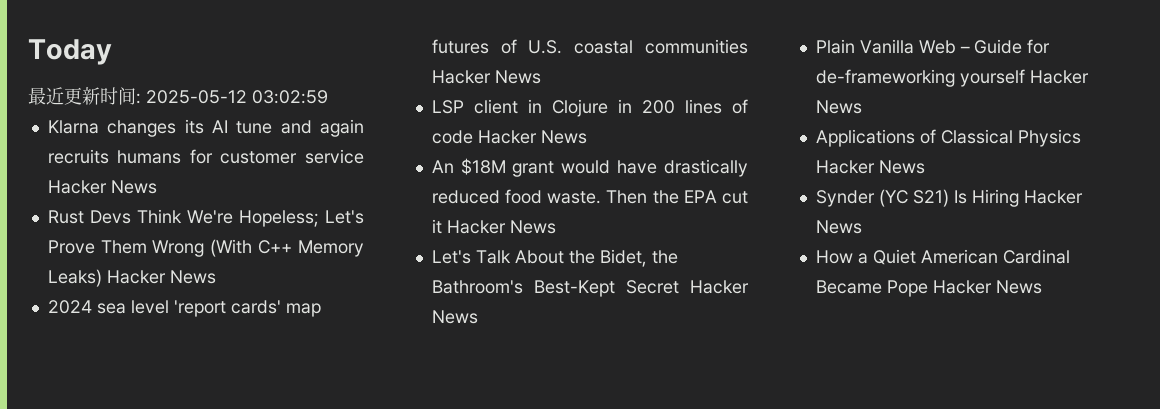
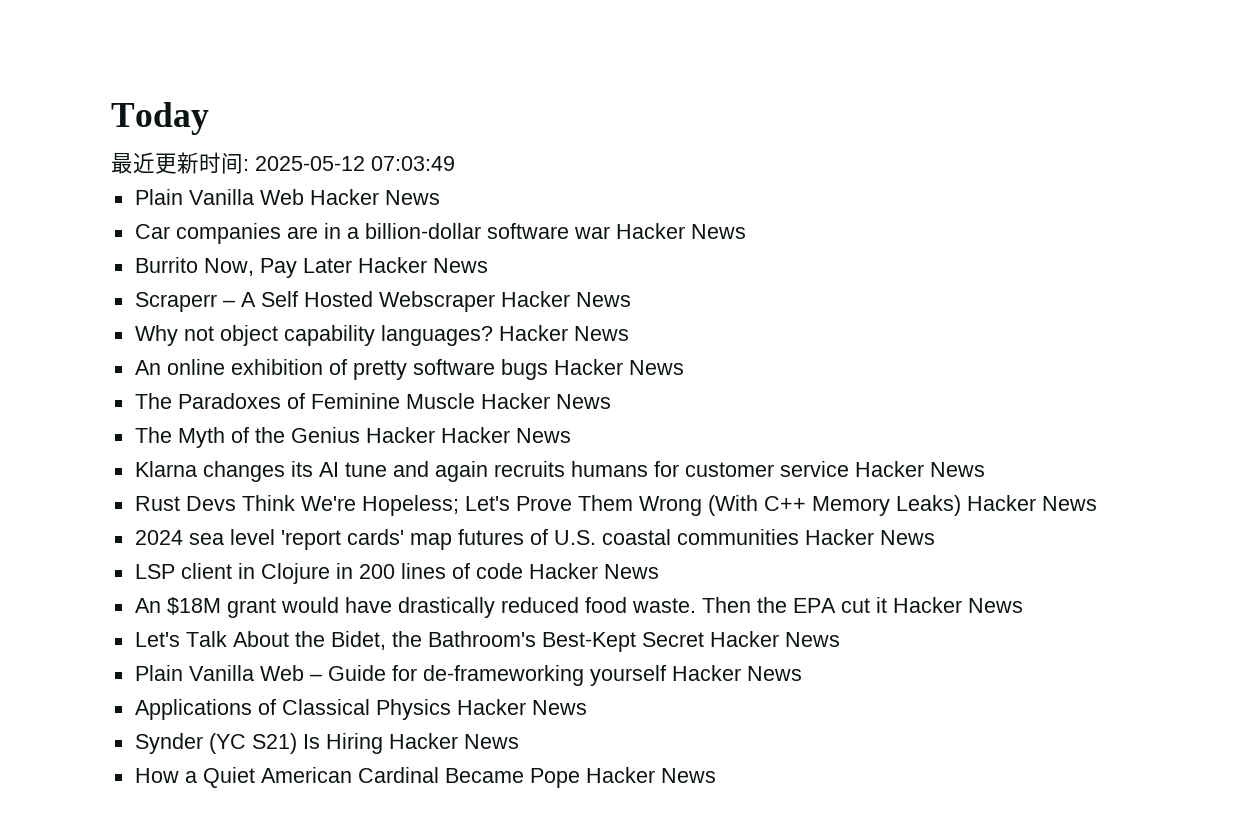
[252,90,328,104] 03:02:59 -> [371,156,455,171] [134,189,440,205] [134,223,746,244] [134,257,488,278] [134,291,631,312] [134,325,629,346] [134,359,684,380] [134,393,611,409] [134,427,571,448] 07:03:49 // Plain Vanilla Web Hacker News // Car companies are in a billion-dollar software war Hacker News // Burrito Now, Pay Later Hacker News // Scraperr – A Self Hosted Webscraper Hacker News // Why not object capability languages? Hacker News // An online exhibition of pretty software bugs Hacker News // The Paradoxes of Feminine Muscle Hacker News // The Myth of the Genius Hacker Hacker News

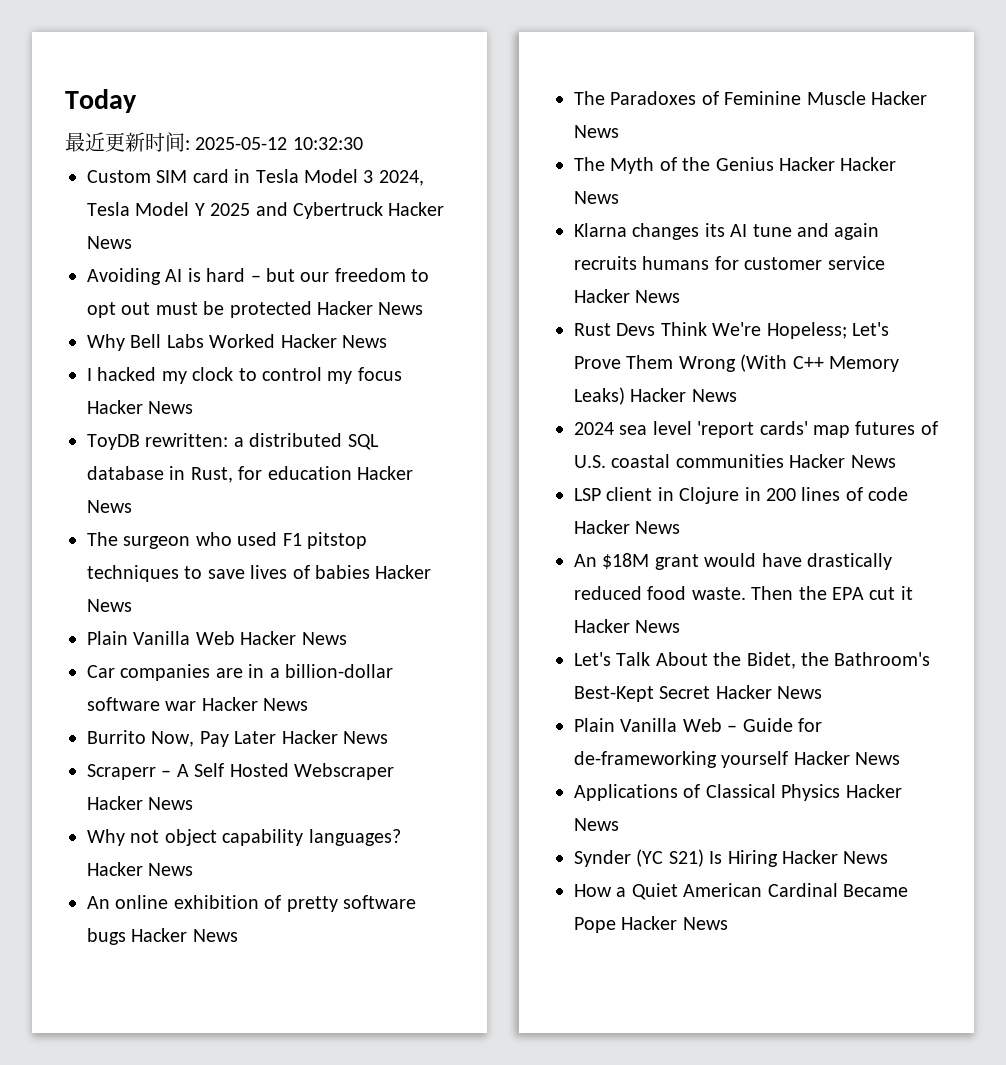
[371,156,455,171] 07:03:49 -> [292,137,363,150] [87,169,424,186] [87,202,445,219] [87,236,132,249] [87,268,430,285] [87,301,424,318] [87,334,387,351] [87,367,402,384] [87,400,194,414] [87,433,379,450] [87,466,413,483] [87,500,132,513] [87,532,367,549] [87,565,432,582] [87,599,132,612] 10:32:30 // Custom SIM card in Tesla Model 3 2024, Tesla Model Y 2025 and Cybertruck Hacker News // Avoiding AI is hard – but our freedom to opt out must be protected Hacker News // Why Bell Labs Worked Hacker News // I hacked my clock to control my focus Hacker News // ToyDB rewritten: a distributed SQL database in Rust, for education Hacker News // The surgeon who used F1 pitstop techniques to save lives of babies Hacker News

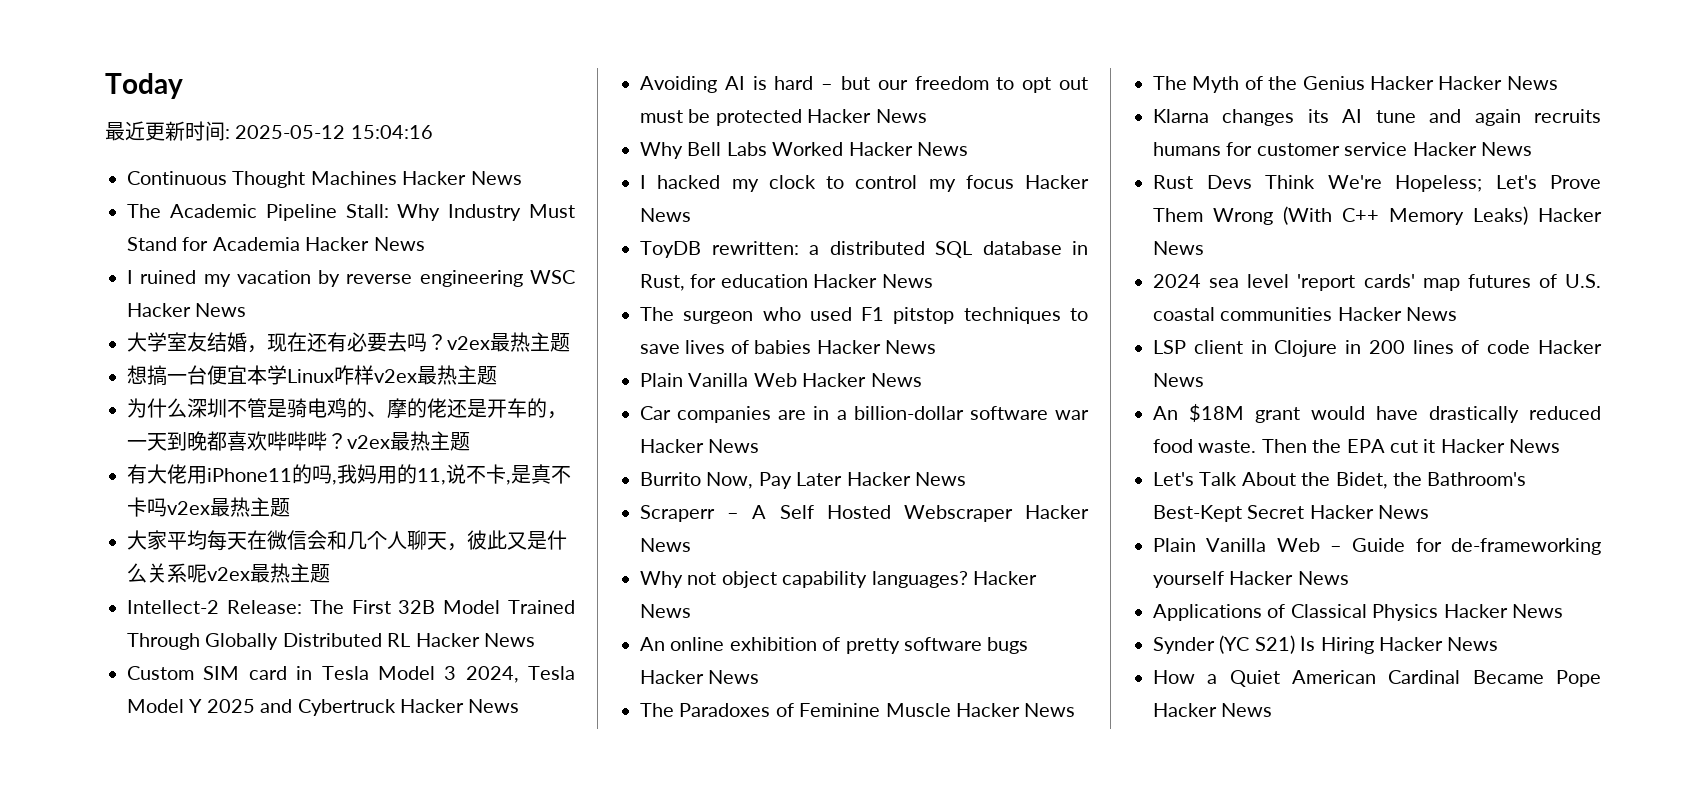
[292,137,363,150] 10:32:30 -> [350,125,433,139] [127,171,522,188] [127,204,575,221] [127,237,425,251] [127,270,575,287] [127,303,247,317] [127,332,570,353] [127,365,497,385] [127,398,567,419] [127,431,470,451] [127,464,571,485] [127,497,290,517] [127,530,567,551] [127,563,330,583] [127,600,575,614] [127,633,535,650] 15:04:16 // Continuous Thought Machines Hacker News // The Academic Pipeline Stall: Why Industry Must Stand for Academia Hacker News // I ruined my vacation by reverse engineering WSC Hacker News // 大学室友结婚，现在还有必要去吗？v2ex最热主题 // 想搞一台便宜本学Linux咋样v2ex最热主题 // 为什么深圳不管是骑电鸡的、摩的佬还是开车的，一天到晚都喜欢哔哔哔？v2ex最热主题 // 有大佬用iPhone11的吗,我妈用的11,说不卡,是真不卡吗v2ex最热主题 // 大家平均每天在微信会和几个人聊天，彼此又是什么关系呢v2ex最热主题 // Intellect-2 Release: The First 32B Model Trained Through Globally Distributed RL Hacker News

